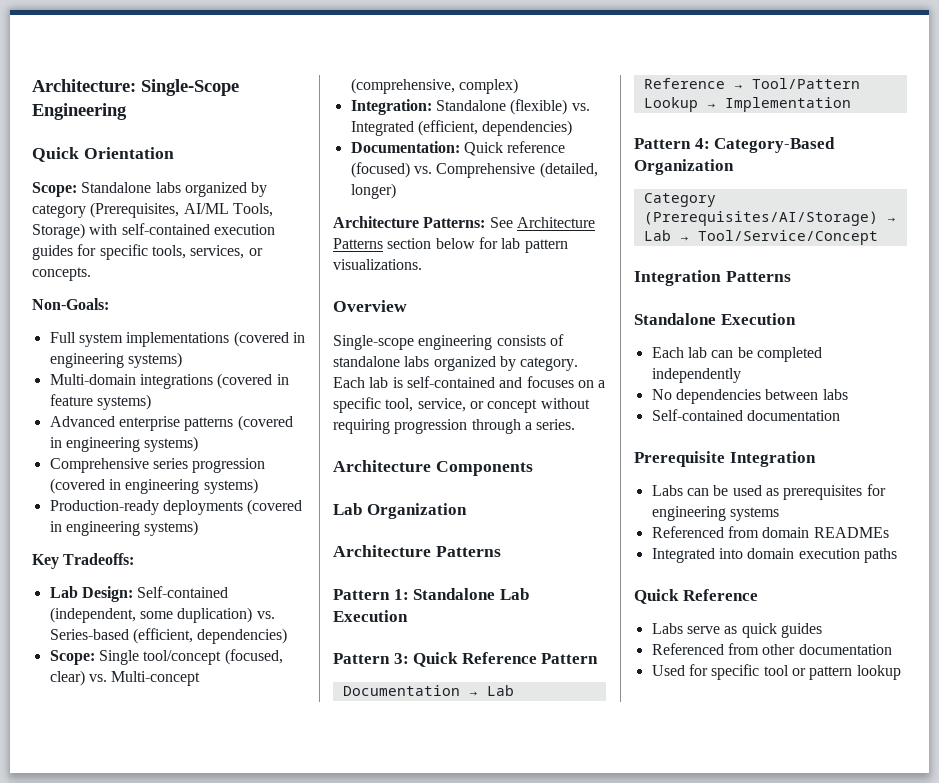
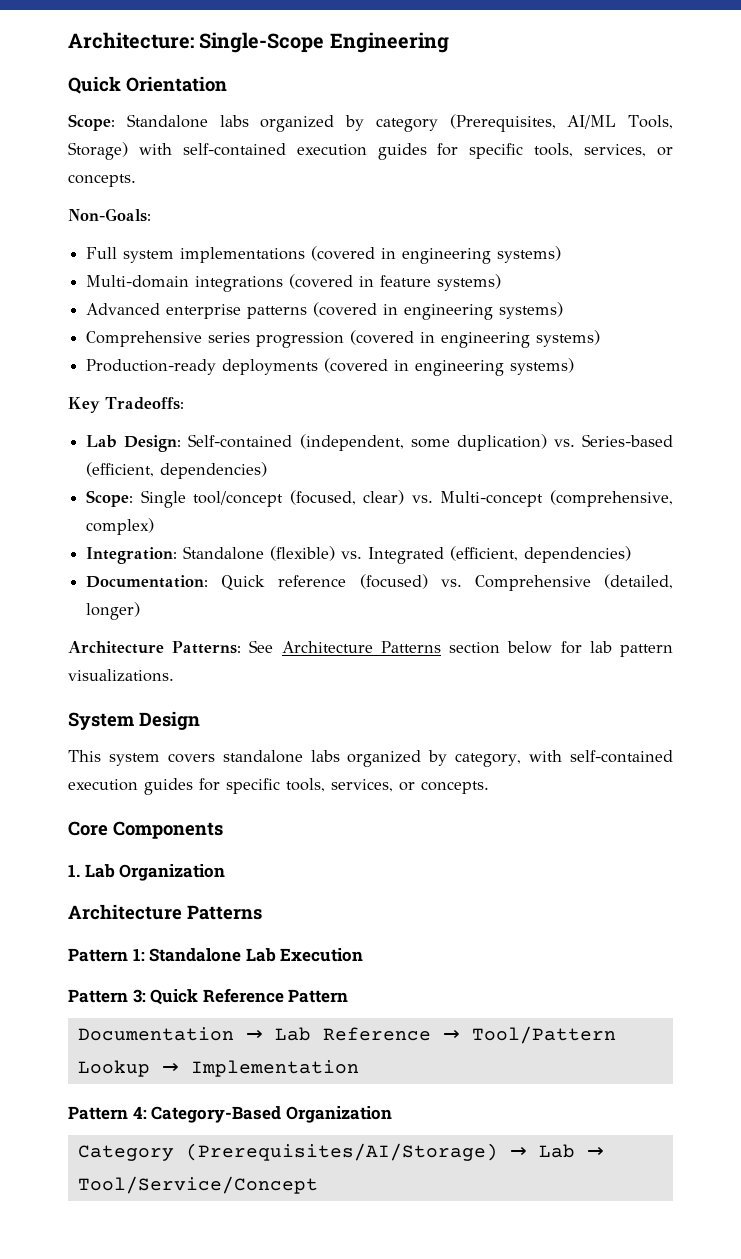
[333,300,407,312] [333,334,564,350] [333,356,579,371] [333,376,606,388] [333,397,590,413] [333,419,576,434] [333,460,431,472] Overview // Single-scope engineering consists of standalone labs organized by category. Each lab is self-contained and focuses on a specific tool, service, or concept without requiring progression through a series. // Architecture -> [68,711,200,730] [68,750,673,767] [68,778,489,795] [68,821,108,836] System Design // This system covers standalone labs organized by category, with self-contained execution guides for specific tools, services, or concepts. // Core
(533, 468) none -> [68,864,80,877] 1.
[634,270,791,286] [634,313,796,325] [651,347,822,362] [651,368,741,383] [651,389,848,404] [651,409,840,421] [634,451,816,467] [651,484,886,500] [651,506,779,521] [651,526,889,538] [651,548,897,563] [634,589,758,604] [651,623,822,638] [651,643,892,655] [651,664,901,680] // Integration Patterns // Standalone Execution // Each lab can be completed independently // No dependencies between labs // Self-contained documentation // Prerequisite Integration // Labs can be used as prerequisites for engineering systems // Referenced from domain READMEs // Integrated into domain execution paths // Quick Reference // Labs serve as quick guides // Referenced from other documentation // Used for specific tool or pattern lookup -> (318, 1185) none

